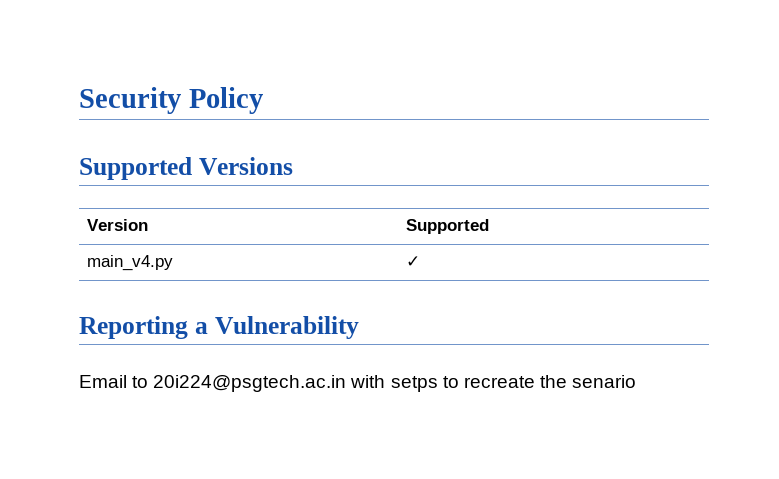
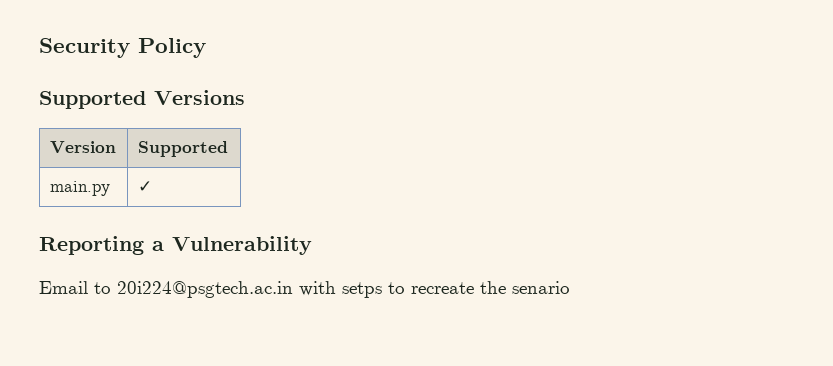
[87,255,174,271] main_v4.py -> [49,181,110,196] main.py

